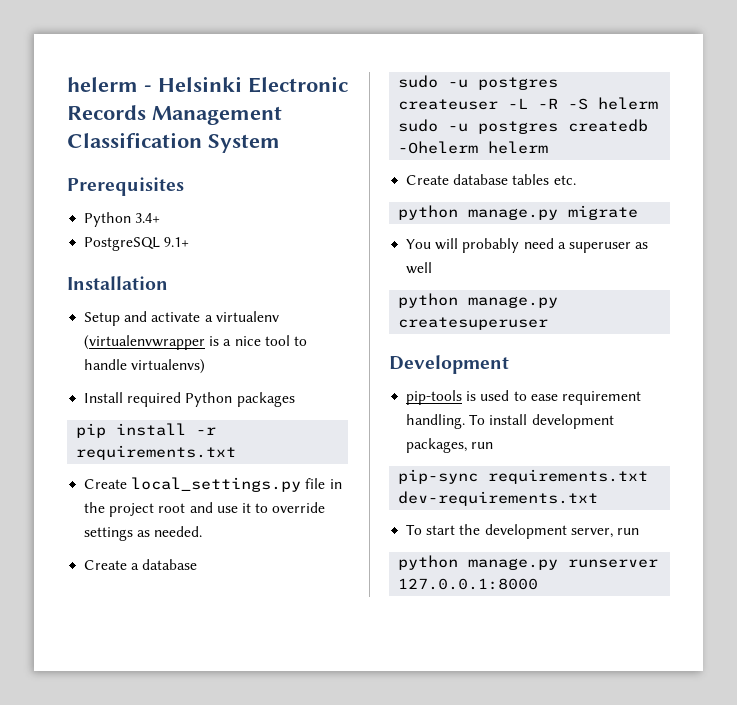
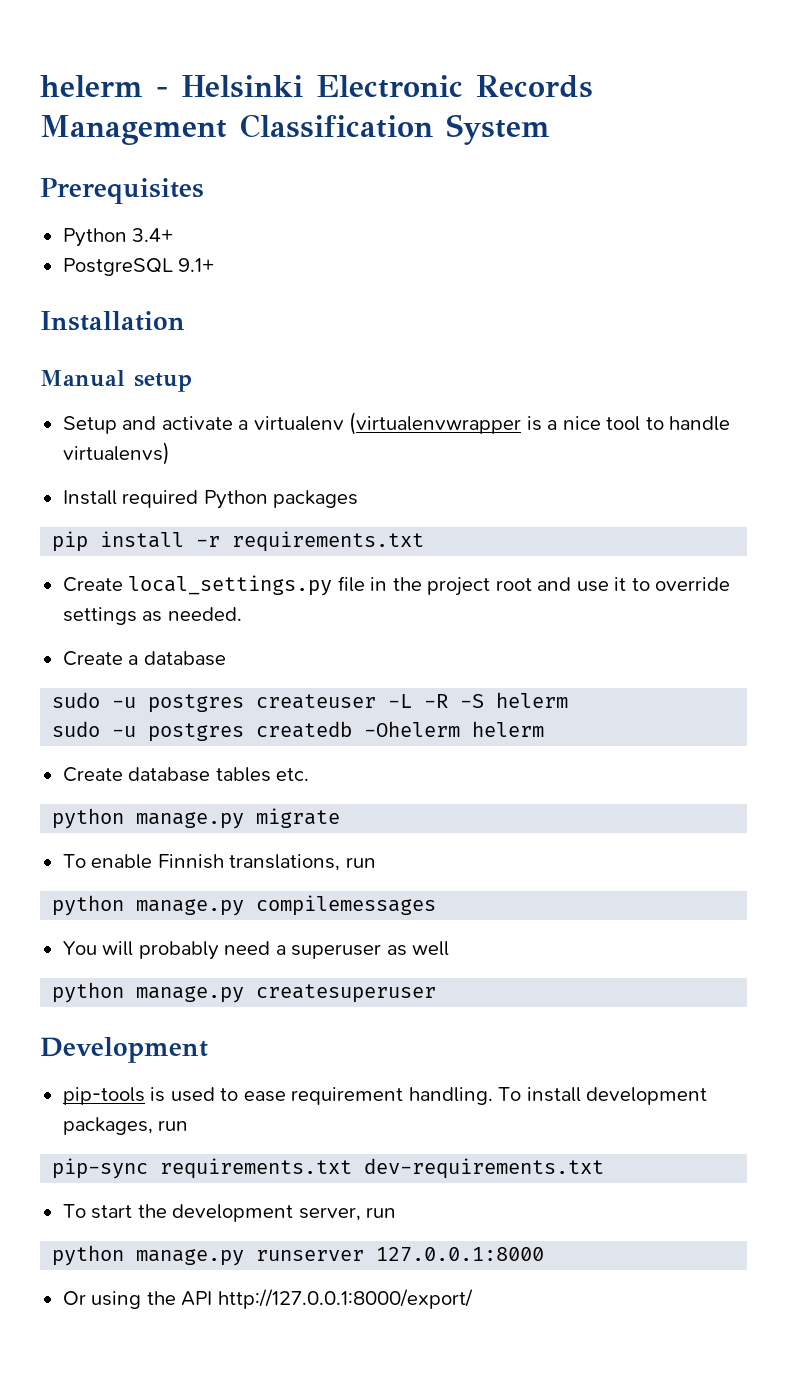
(168, 283) none -> [40,370,192,392] // Manual setup
(639, 212) none -> [62,854,376,871] [52,895,437,916] // To enable Finnish translations, run // python manage.py compilemessages
(539, 584) none -> [62,1289,473,1309] // Or using the API http://127.0.0.1:8000/export/

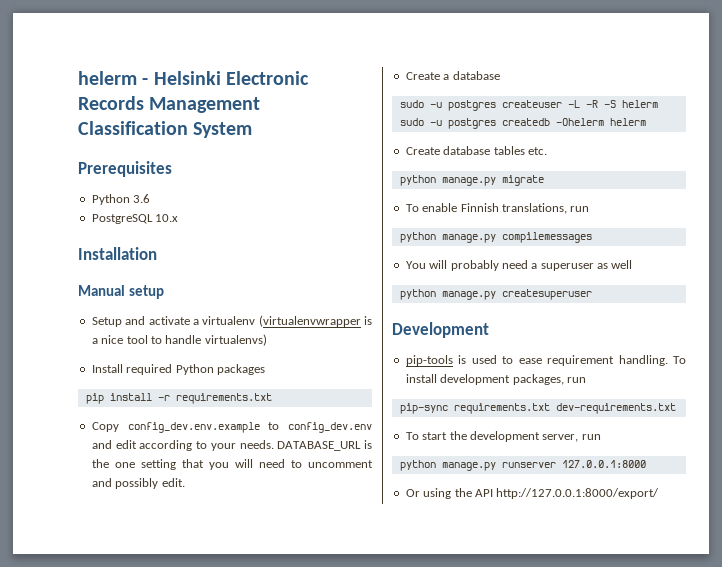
[132,228,174,242] 3.4+ -> [133,194,151,203] 3.6
[178,258,215,272] 9.1+ -> [155,214,179,222] 10.x
[62,575,731,596] [62,607,242,625] Create local_settings.py file in the project root and use it to override settings as needed. -> [91,422,372,433] [91,440,372,451] [91,459,373,470] [91,478,185,489] Copy config_dev.env.example to config_dev.env and edit according to your needs. DATABASE_URL is the one setting that you will need to uncomment and possibly edit.

